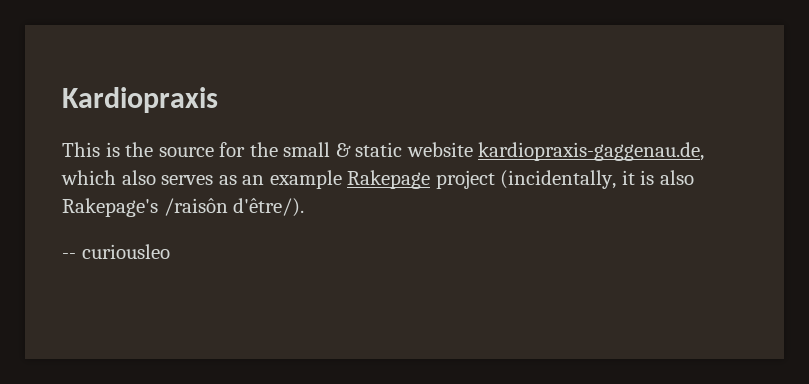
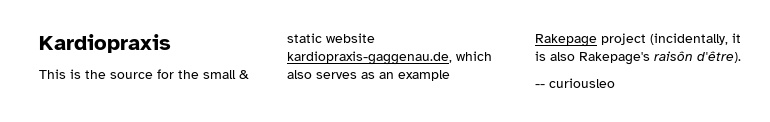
[163,198,305,217] /raisôn d'être/). -> [654,51,741,63] raisôn d'être).

